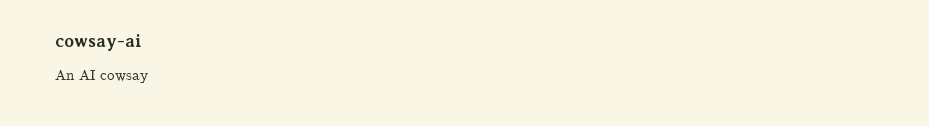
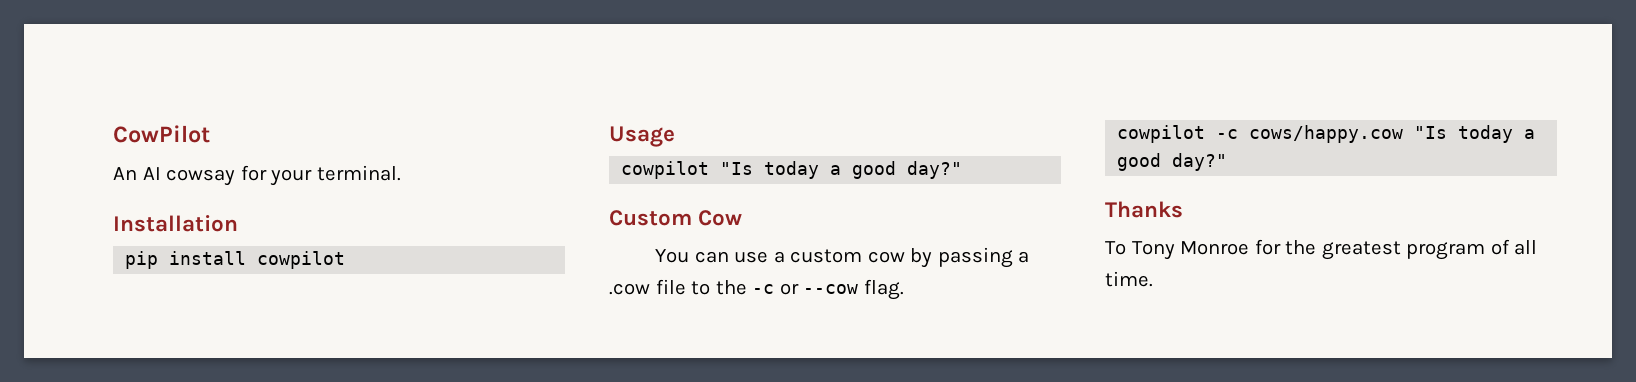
[55,34,142,51] cowsay-ai -> [113,125,210,143] CowPilot
(148, 78) none -> [240,165,401,186] [113,215,238,232] [125,251,346,269] [609,126,675,147] [621,161,963,179] [609,210,743,226] [655,247,1030,268] [609,279,904,300] [1117,125,1536,143] [1117,153,1228,171] [1105,201,1183,218] [1105,239,1538,260] [1105,271,1153,287] for your terminal. // Installation // pip install cowpilot // Usage // cowpilot "Is today a good day?" // Custom Cow // You can use a custom cow by passing a .cow file to the -c or --cow flag. // cowpilot -c cows/happy.cow "Is today a good day?" // Thanks // To Tony Monroe for the greatest program of all time.

